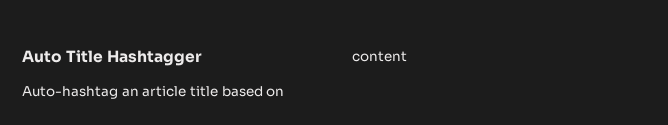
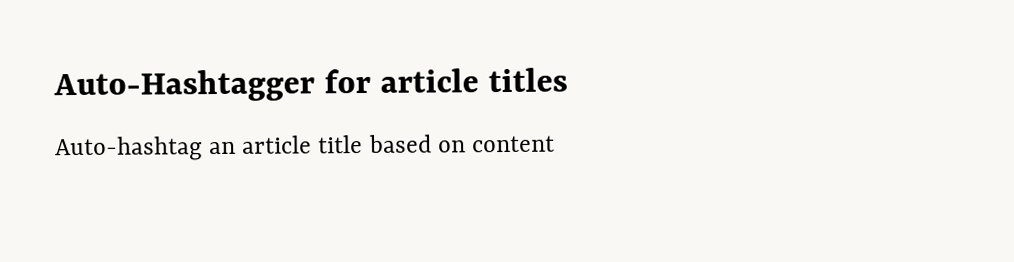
[22,50,203,66] Auto Title Hashtagger -> [53,67,568,103] Auto-Hashtagger for article titles

